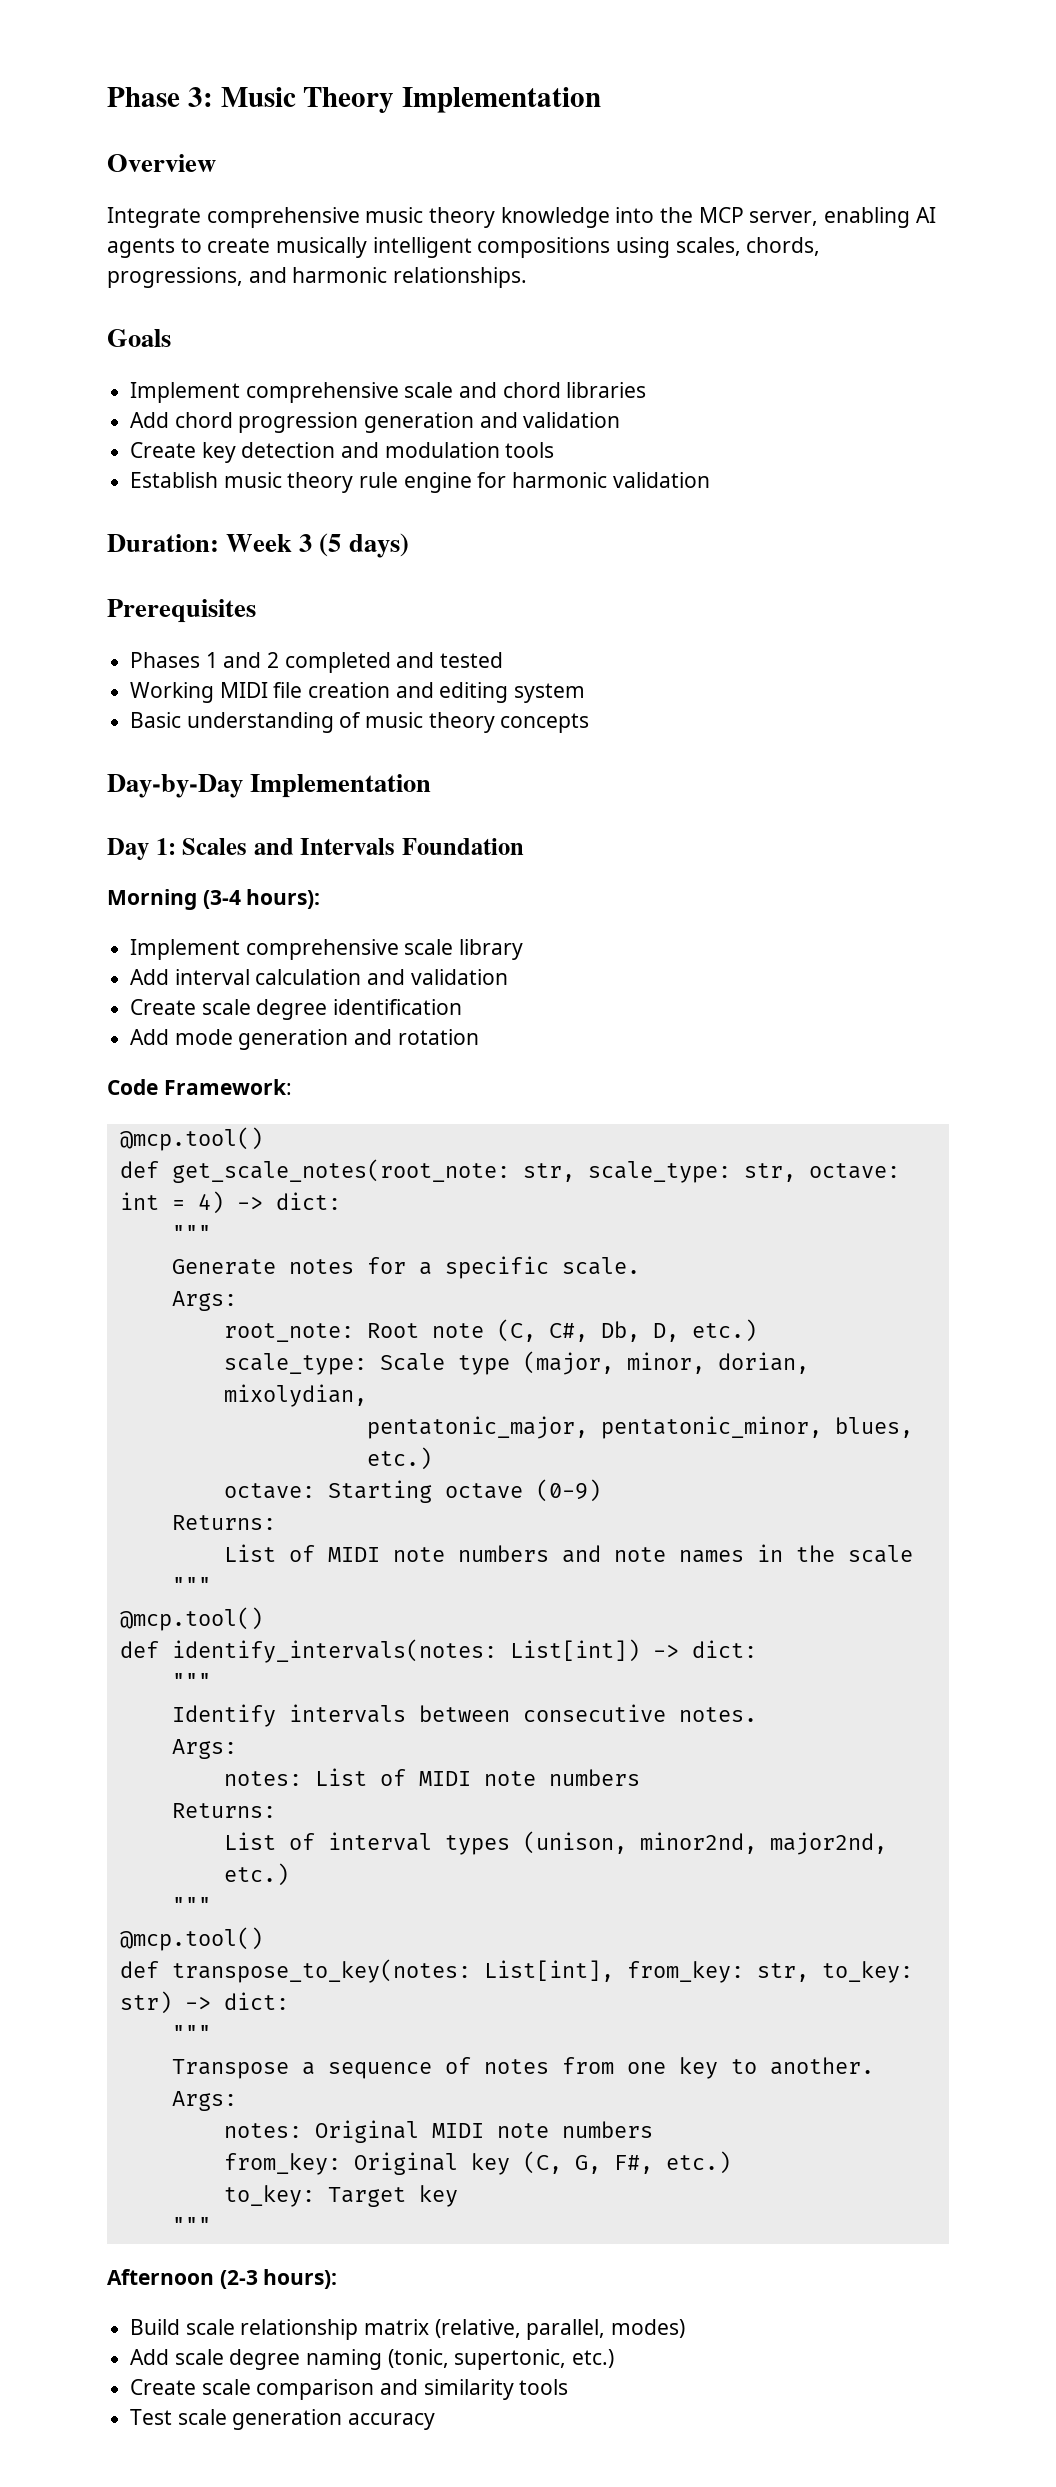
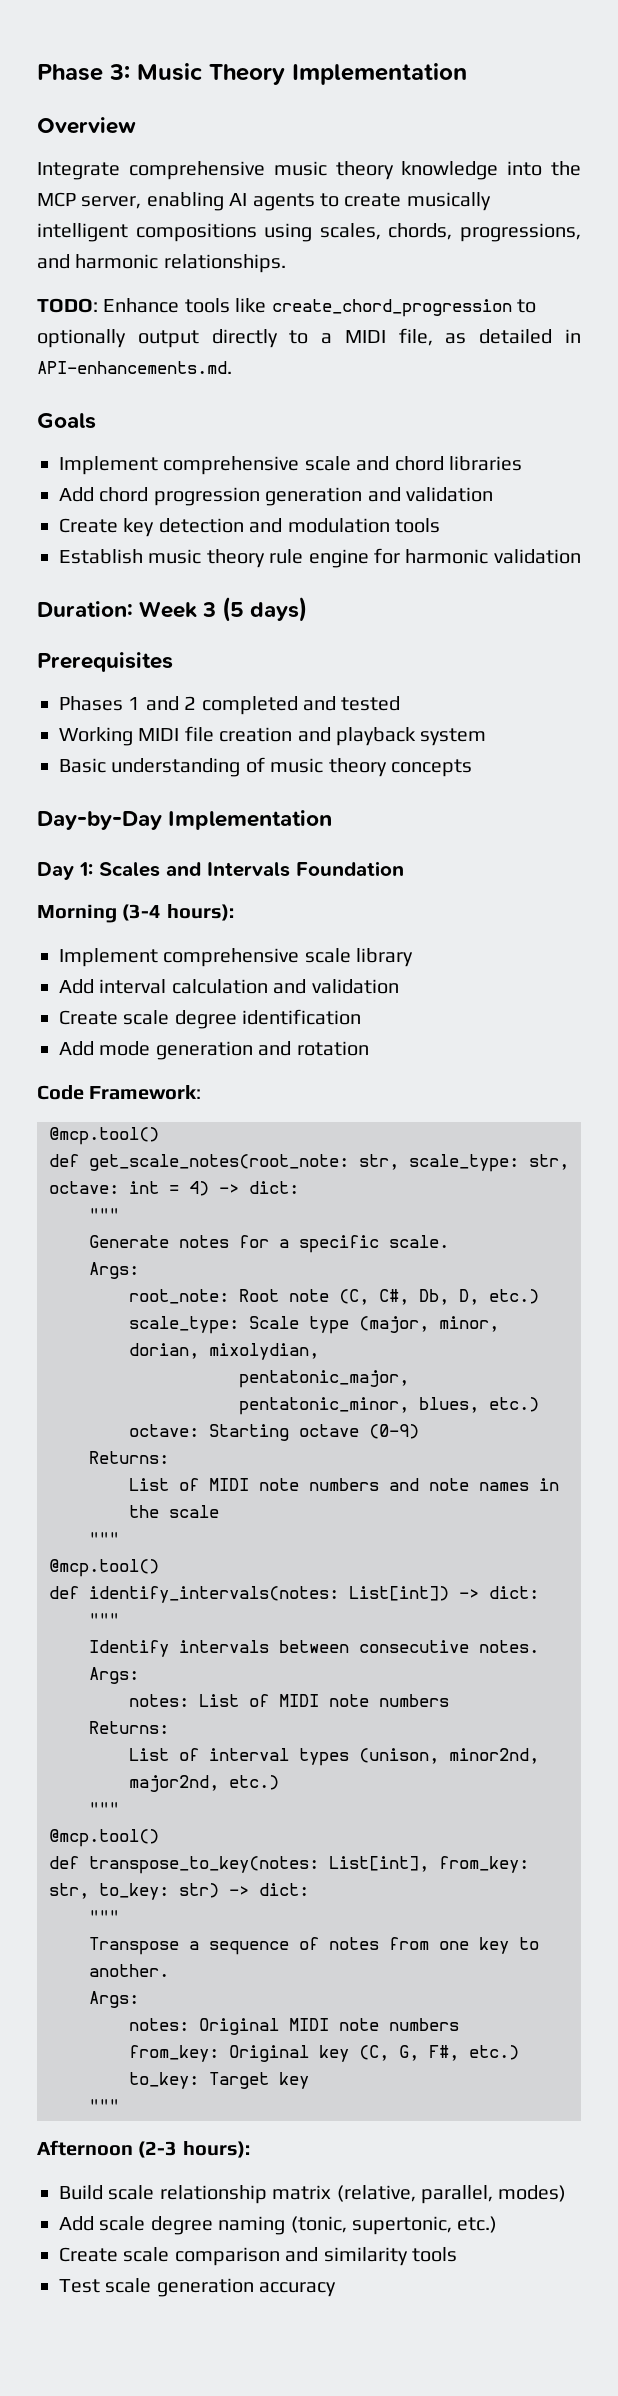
(528, 277) none -> [37,298,536,317] [37,328,581,348] [37,361,232,374] // TODO: Enhance tools like create_chord_progression to optionally output directly to a MIDI file, as detailed in API-enhancements.md.
[439,682,509,703] editing -> [336,727,416,746] playback

